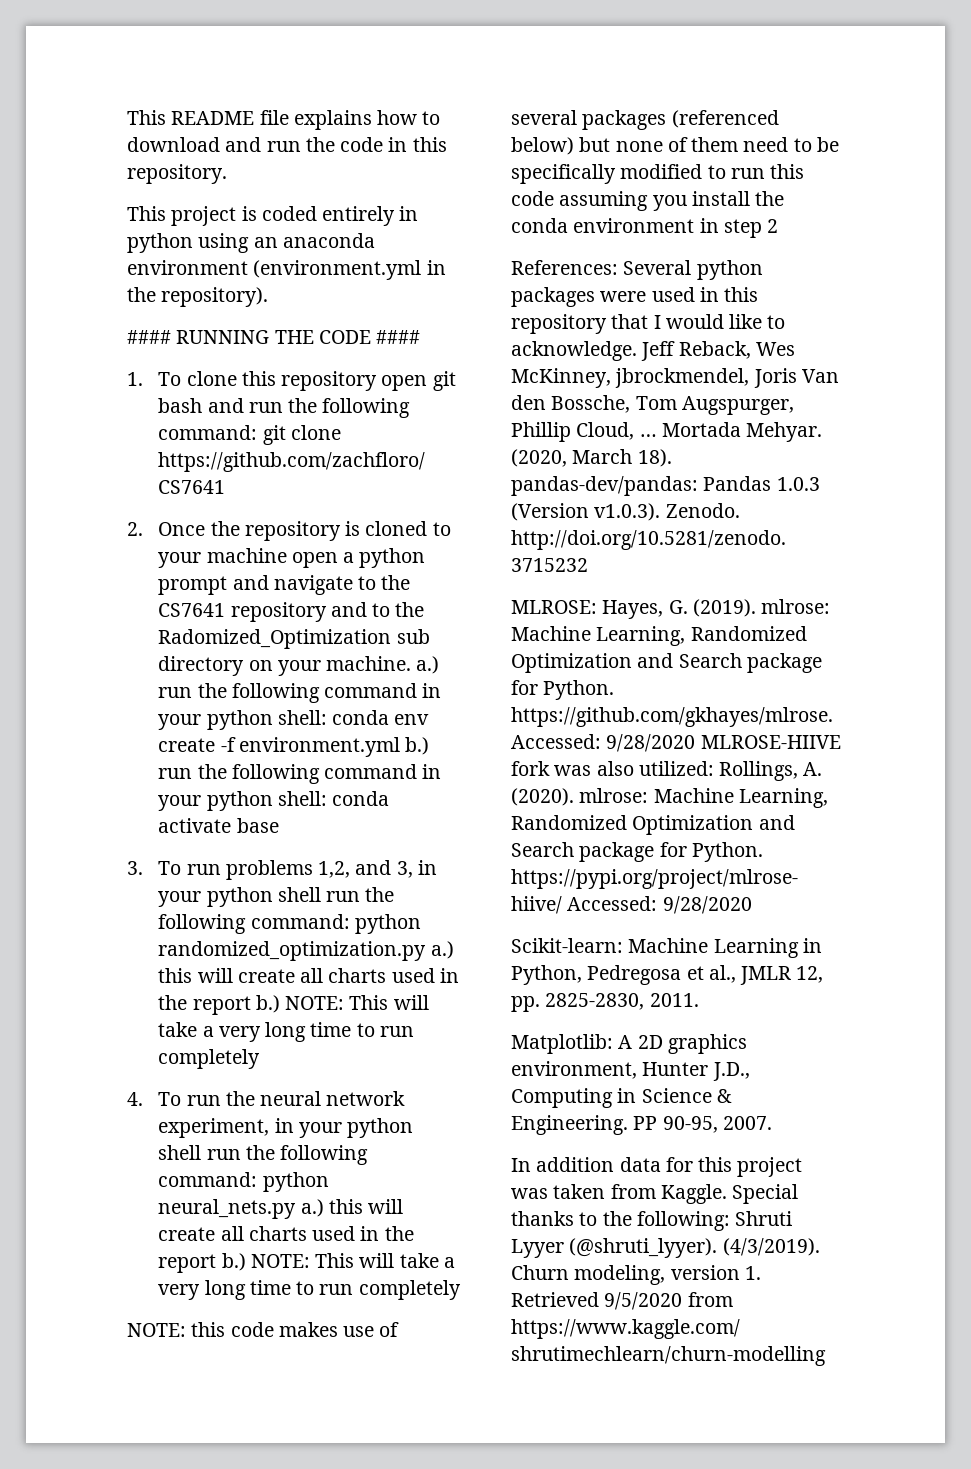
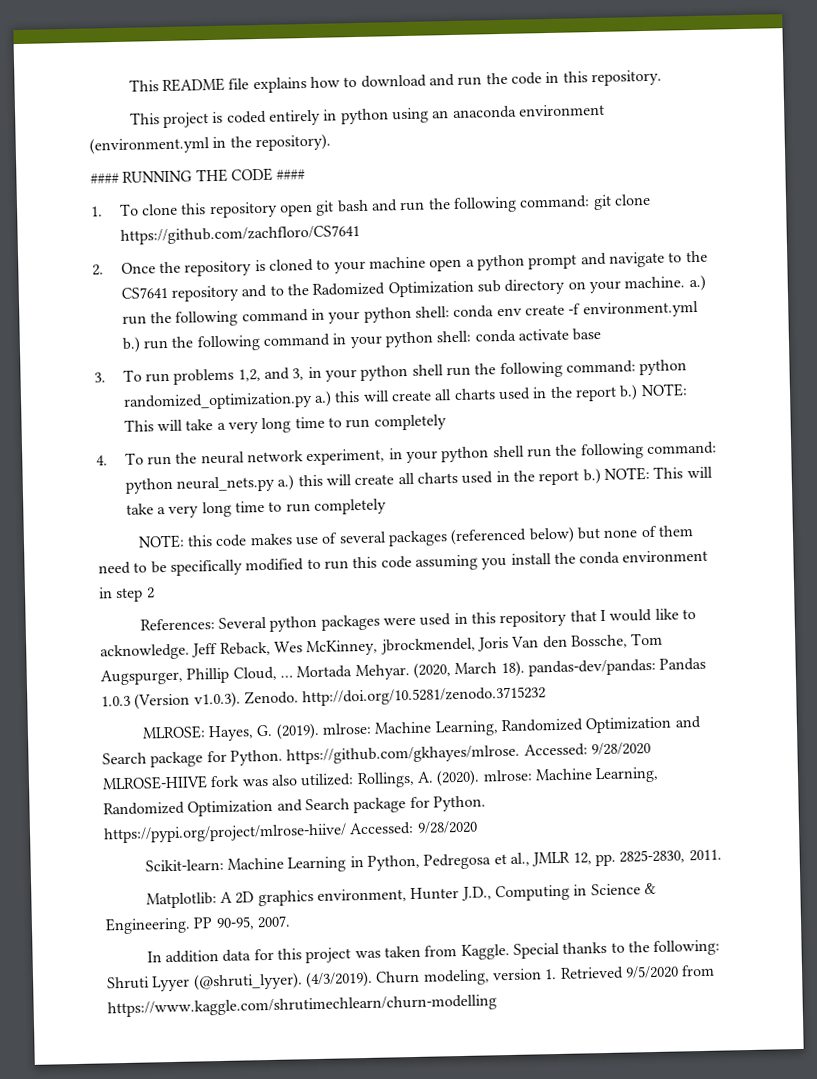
[158,629,392,649] Radomized_Optimization -> [312,280,474,298] Radomized Optimization

